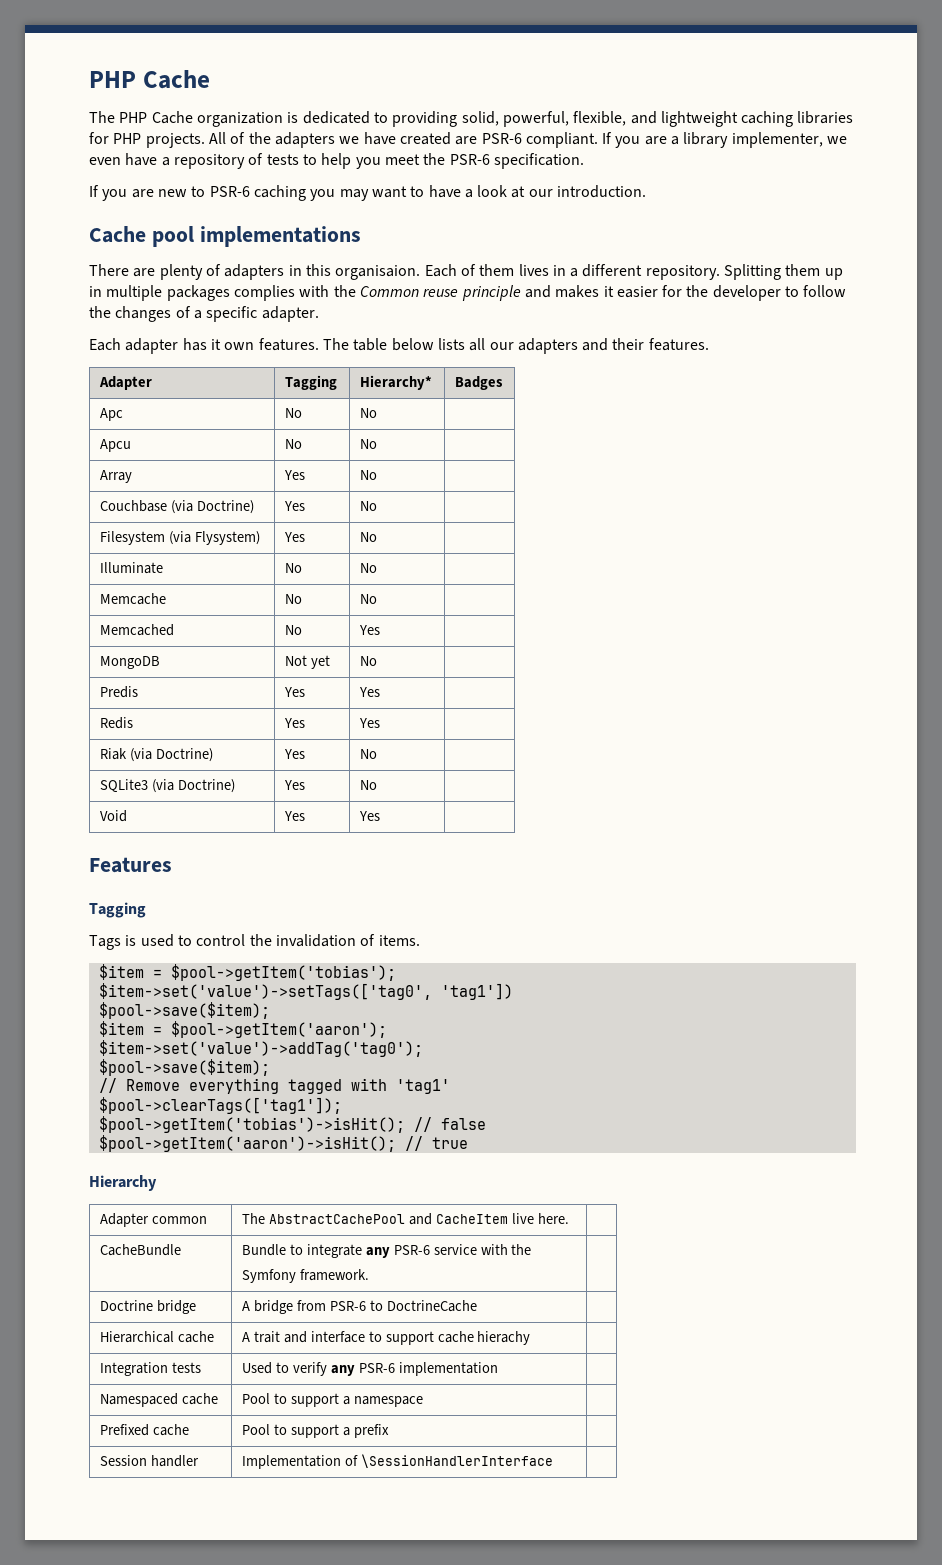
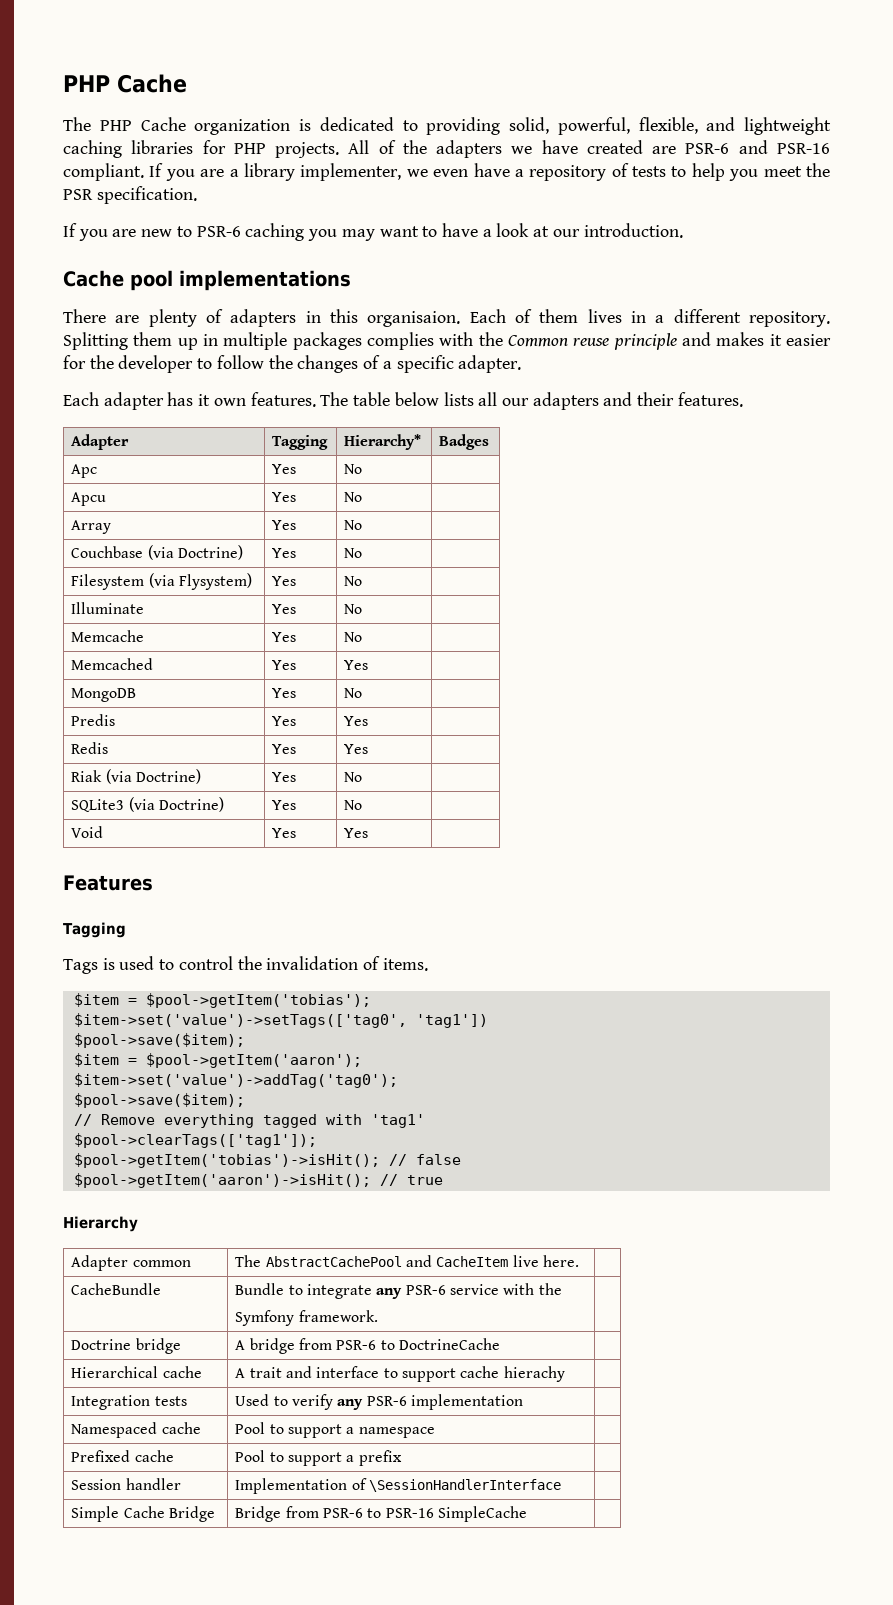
(522, 138) none -> [738,140,830,154] and PSR-16
[449,154,490,165] PSR-6 -> [63,189,93,200] PSR
[285,408,303,418] No -> [272,464,297,474] Yes
[285,439,303,449] No -> [272,492,297,502] Yes
[285,563,303,573] No -> [272,604,297,614] Yes
[285,594,303,604] No -> [272,632,297,642] Yes
[285,625,303,635] No -> [272,660,297,670] Yes
[285,655,330,669] Not yet -> [272,688,297,698] Yes
(553, 1461) none -> [71,1506,216,1522] [235,1506,528,1522] // Simple Cache Bridge | Bridge from PSR-6 to PSR-16 SimpleCache |

